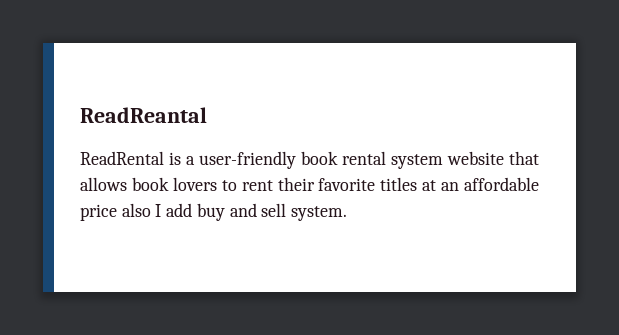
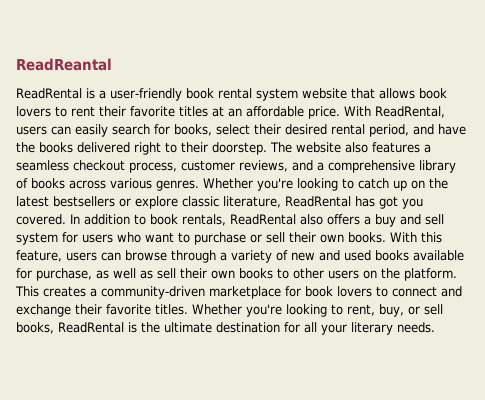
[80,203,348,221] price also I add buy and sell system. -> [308,106,445,119] [16,124,466,137] [16,142,431,155] [16,160,456,173] [16,178,448,191] [16,196,423,209] [16,214,444,227] [16,232,442,245] [16,250,464,263] [16,268,457,281] [15,286,462,299] [16,304,443,317] [16,322,435,335] price. With ReadRental, users can easily search for books, select their desired rental period, and have the books delivered right to their doorstep. The website also features a seamless checkout process, customer reviews, and a comprehensive library of books across various genres. Whether you're looking to catch up on the latest bestsellers or explore classic literature, ReadRental has got you covered. In addition to book rentals, ReadRental also offers a buy and sell system for users who want to purchase or sell their own books. With this feature, users can browse through a variety of new and used books available for purchase, as well as sell their own books to other users on the platform. This creates a community-driven marketplace for book lovers to connect and exchange their favorite titles. Whether you're looking to rent, buy, or sell books, ReadRental is the ultimate destination for all your literary needs.

